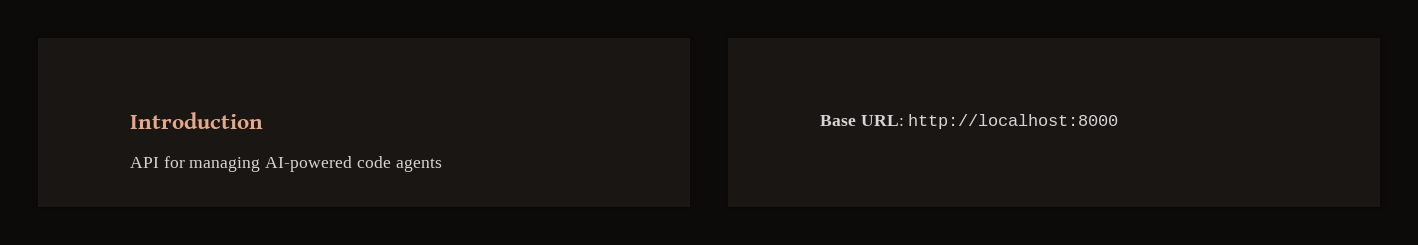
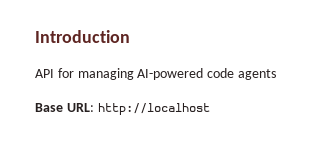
[908,114,1119,129] http://localhost:8000 -> [97,103,210,115] http://localhost

